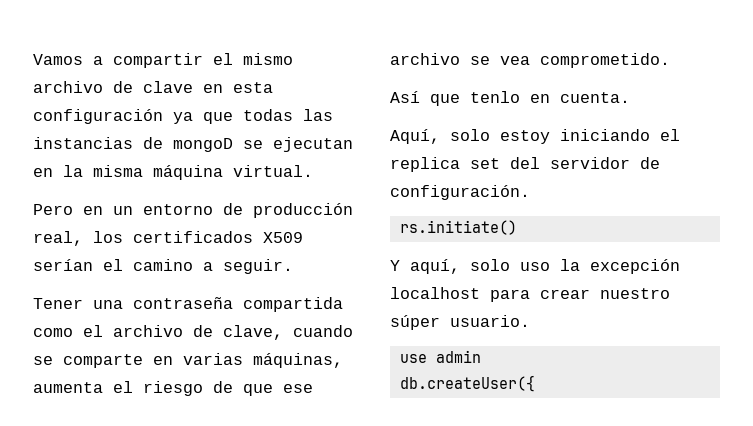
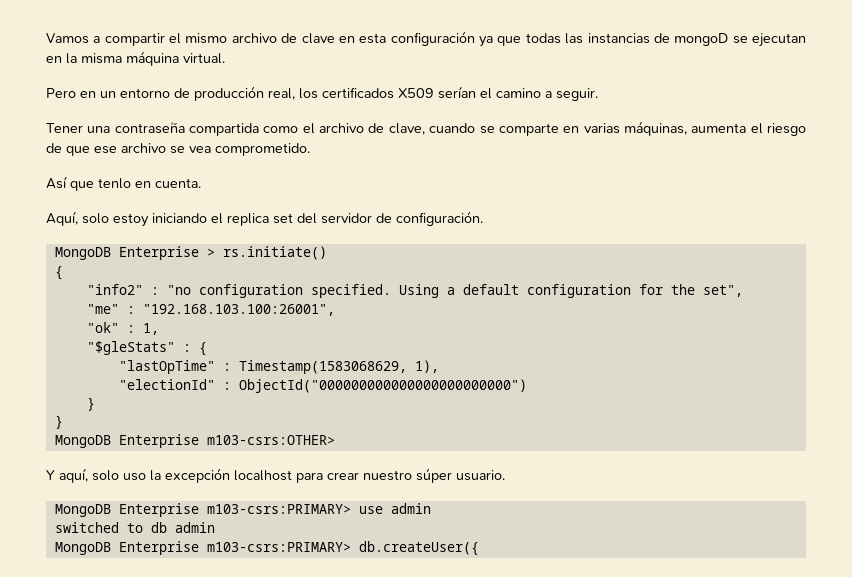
[399,220,517,235] rs.initiate() -> [54,246,327,260] [54,266,63,280] [86,284,743,298] [86,304,335,316] [86,322,159,335] [86,341,207,356] [118,360,439,374] [118,379,527,393] [86,397,95,411] [54,415,63,429] [54,434,335,448] MongoDB Enterprise > rs.initiate() // { // "info2" : "no configuration specified. Using a default configuration for the set", // "me" : "192.168.103.100:26001", // "ok" : 1, // "$gleStats" : { // "lastOpTime" : Timestamp(1583068629, 1), // "electionId" : ObjectId("000000000000000000000000") // } // } // MongoDB Enterprise m103-csrs:OTHER>
(530, 321) none -> [54,503,351,517] MongoDB Enterprise m103-csrs:PRIMARY>
(481, 356) none -> [54,522,215,533] [54,541,351,555] switched to db admin // MongoDB Enterprise m103-csrs:PRIMARY>

